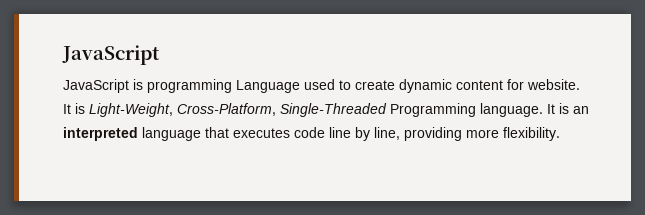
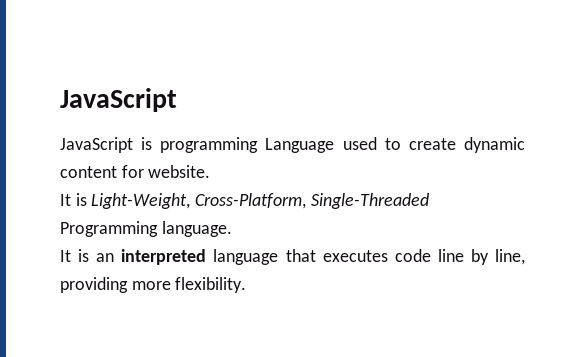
(543, 110) none -> (232, 229) //

